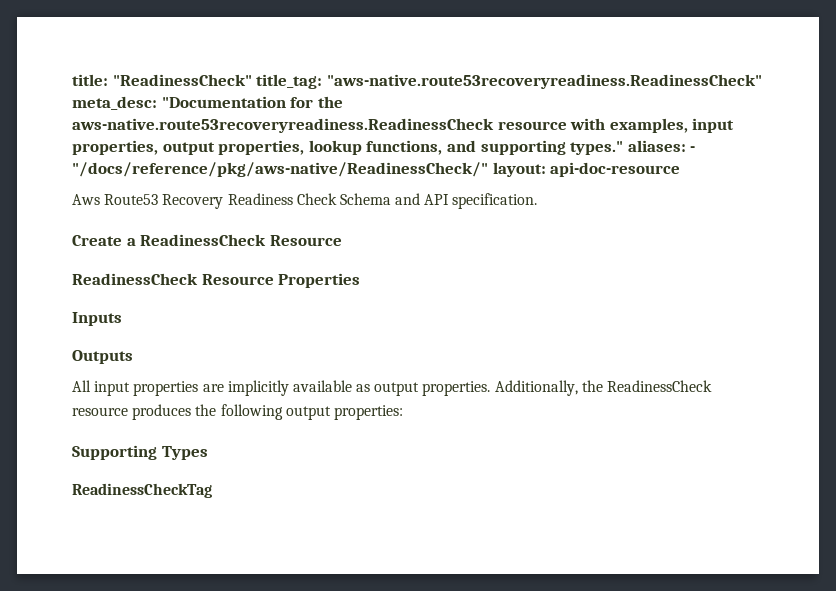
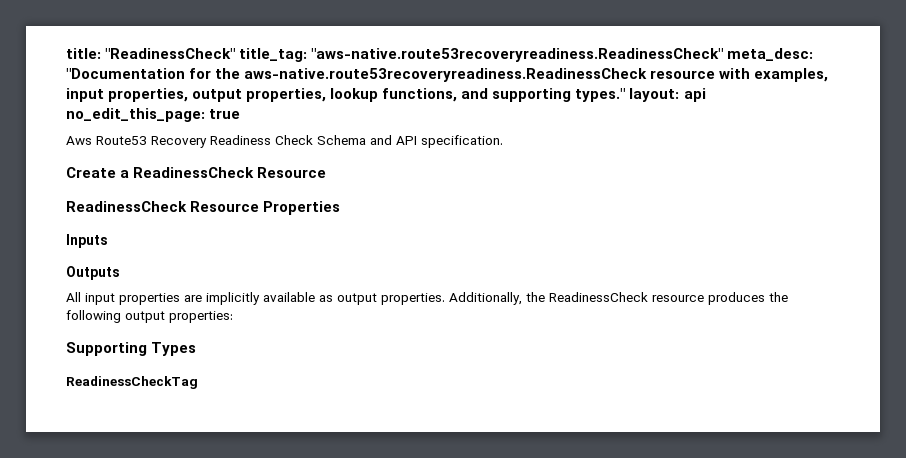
[627,140,696,152] [72,162,681,177] aliases: - "/docs/reference/pkg/aws-native/ReadinessCheck/" layout: api-doc-resource -> [629,88,706,102] [66,108,241,122] layout: api no_edit_this_page: true

